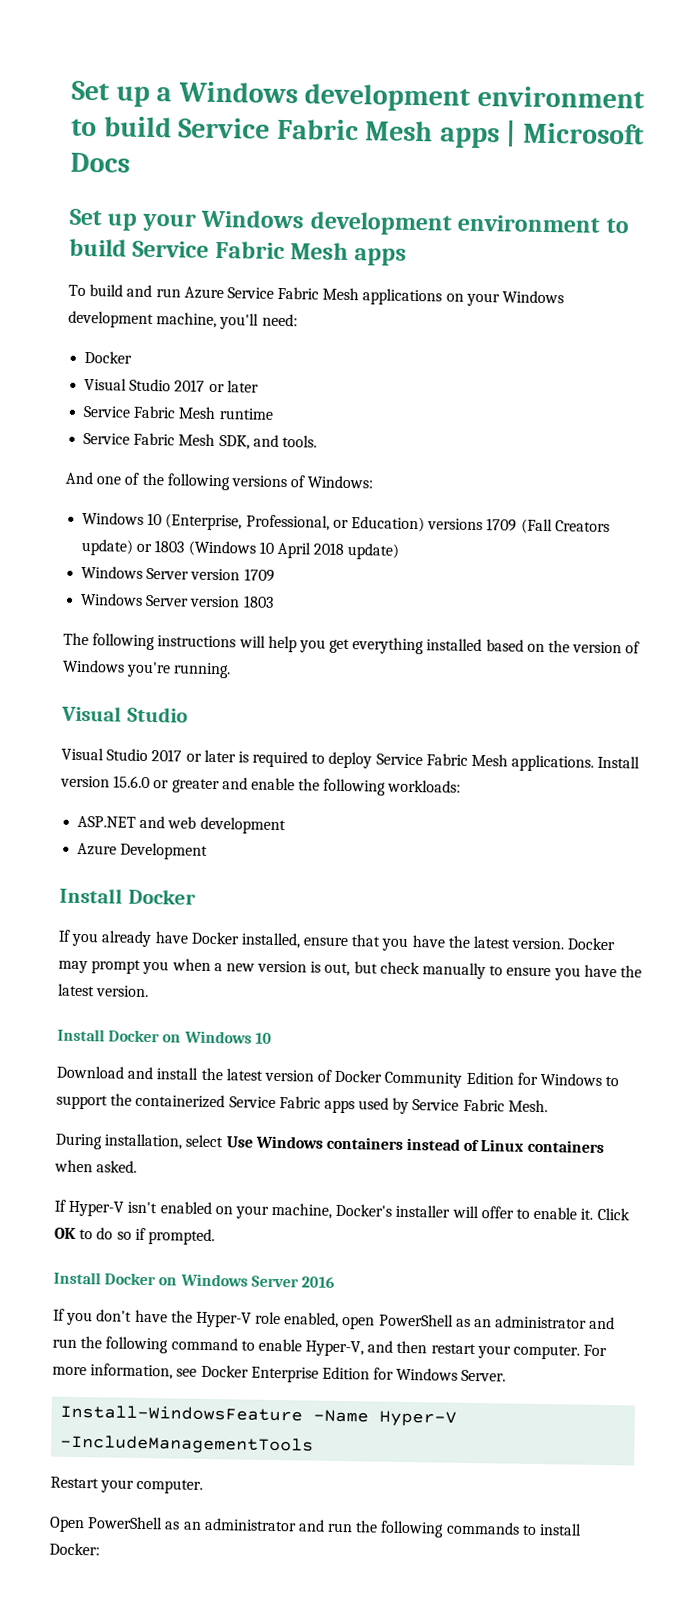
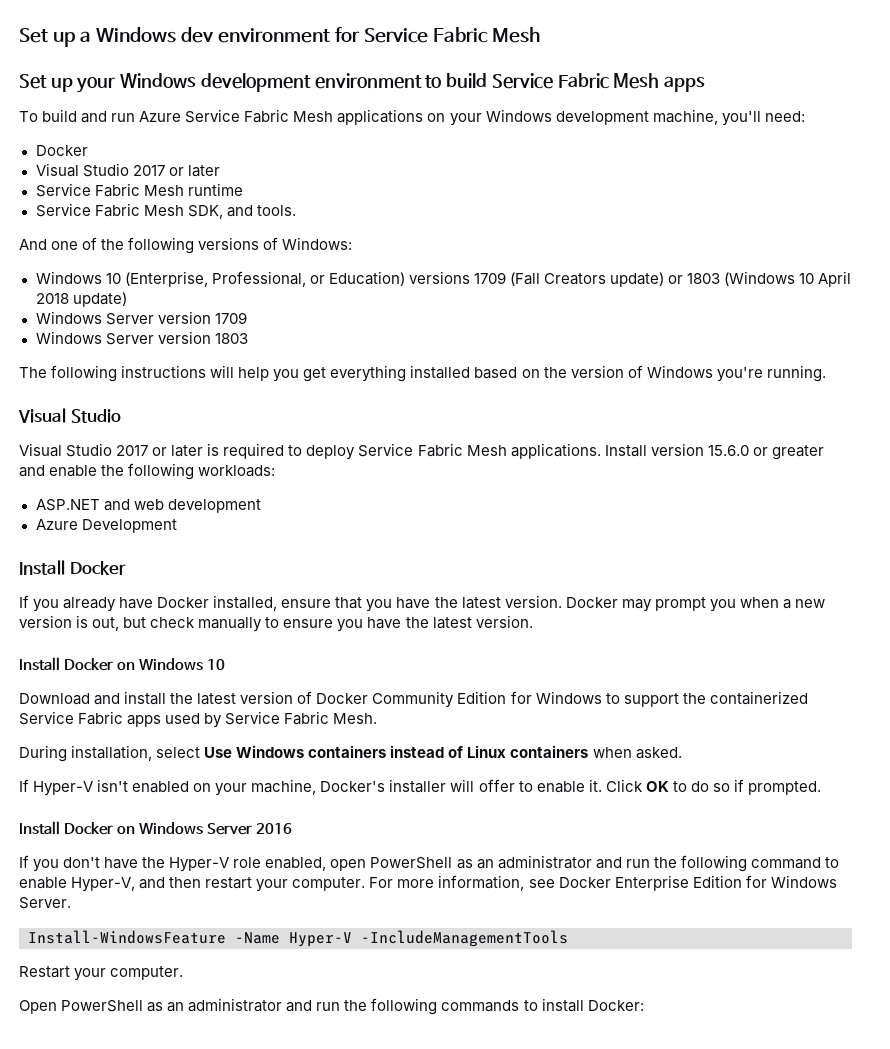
[304,83,645,112] [71,116,645,149] [70,152,130,173] development environment to build Service Fabric Mesh apps | Microsoft Docs -> [180,27,540,43] dev environment for Service Fabric Mesh

